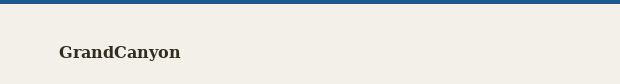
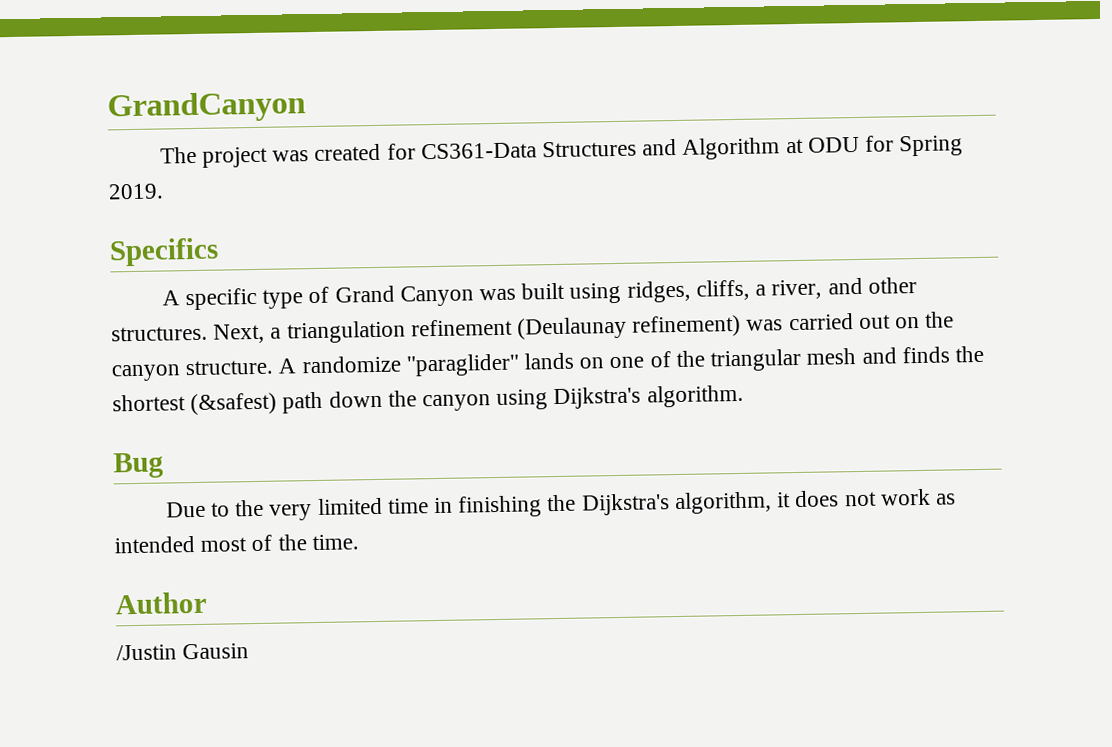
(181, 53) none -> [159,135,964,168] [108,183,164,200] [109,237,219,267] [161,277,917,311] [111,311,955,344] [111,345,984,382] [112,384,744,416] [113,452,164,479] [165,488,956,521] [114,534,359,554] [115,591,207,615] [116,643,250,661] // The project was created for CS361-Data Structures and Algorithm at ODU for Spring 2019. // Specifics // A specific type of Grand Canyon was built using ridges, cliffs, a river, and other structures. Next, a triangulation refinement (Deulaunay refinement) was carried out on the canyon structure. A randomize "paraglider" lands on one of the triangular mesh and finds the shortest (&safest) path down the canyon using Dijkstra's algorithm. // Bug // Due to the very limited time in finishing the Dijkstra's algorithm, it does not work as intended most of the time. // Author // /Justin Gausin

